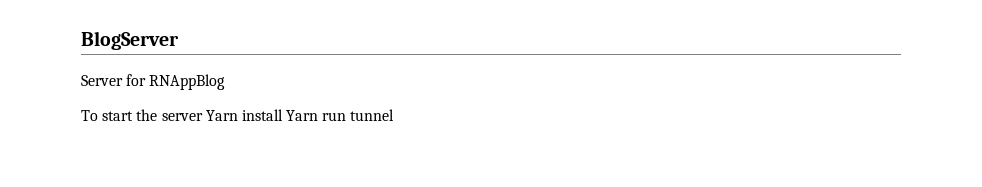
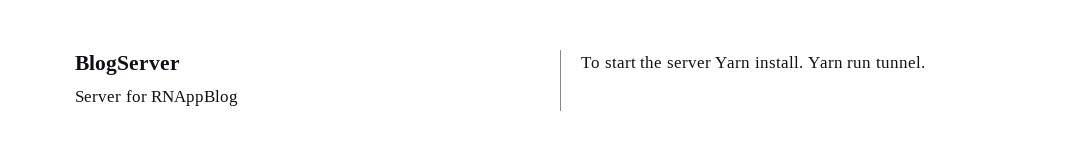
[241,109,283,121] install -> [754,56,803,68] install.
[350,109,395,121] tunnel -> [875,56,925,68] tunnel.

